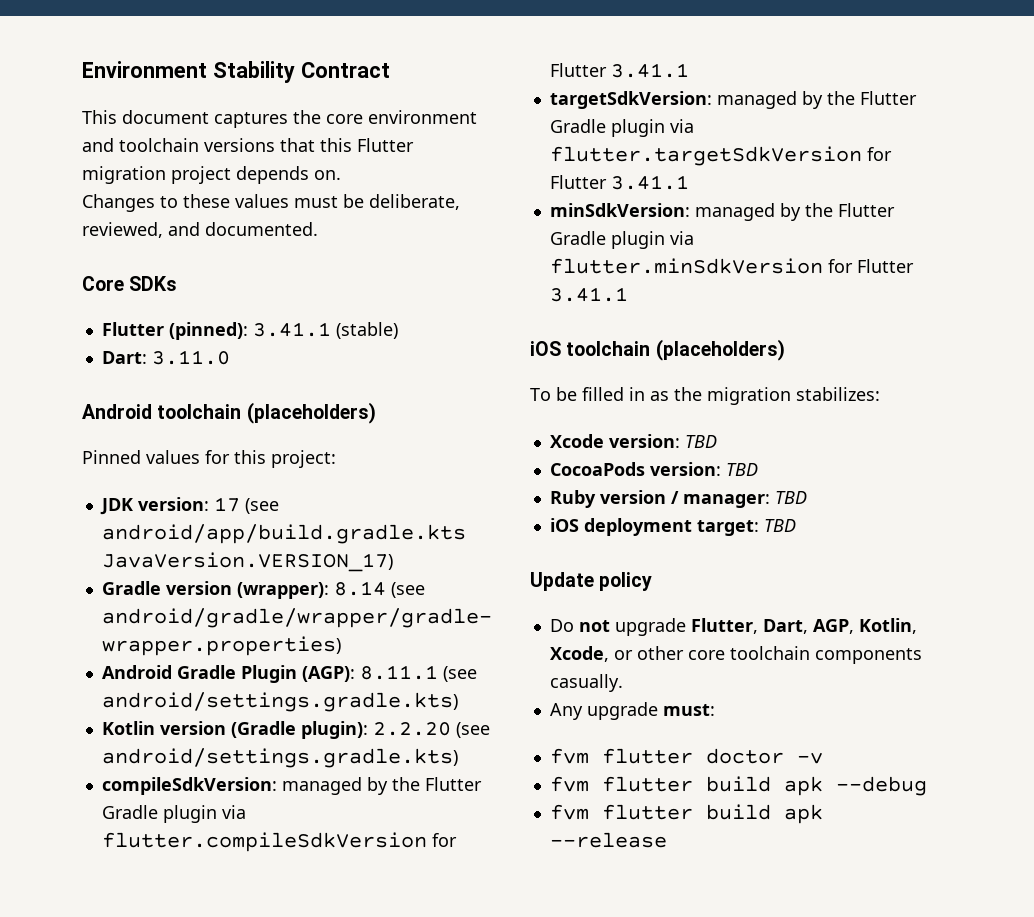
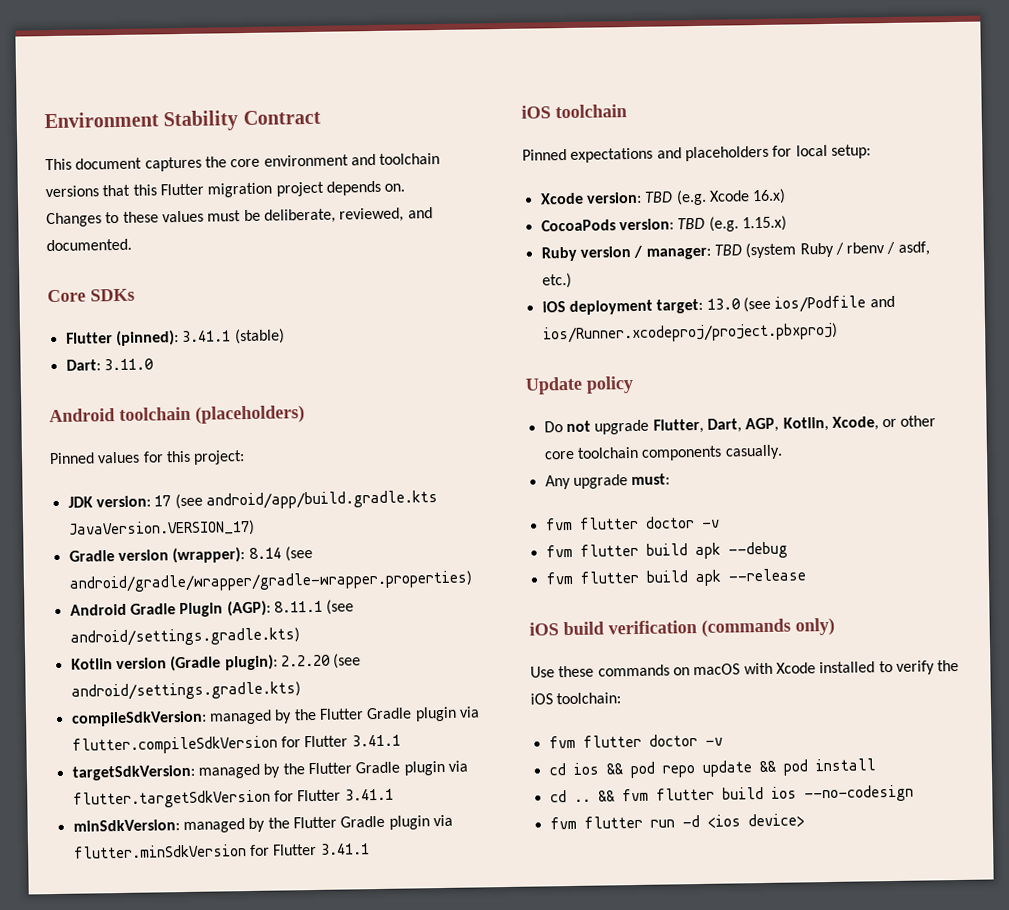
[655,339,785,361] [530,387,880,405] (placeholders) // To be filled in as the migration stabilizes: -> [522,144,871,163] // Pinned expectations and placeholders for local setup:
(717, 441) none -> [675,188,787,206] (e.g. Xcode 16.x)
(758, 469) none -> [708,215,787,232] (e.g. 1.15.x)
[549,518,796,536] // iOS deployment target: TBD -> [745,241,930,259] [541,272,572,289] [541,295,895,315] [542,322,838,344] (system Ruby / rbenv / asdf, etc.) // iOS deployment target: 13.0 (see ios/Podfile and ios/Runner.xcodeproj/project.pbxproj)
(667, 840) none -> [529,617,835,637] [530,659,960,678] [530,692,622,705] [548,734,723,749] [548,758,876,779] [549,784,914,803] [549,813,805,830] // iOS build verification (commands only) // Use these commands on macOS with Xcode installed to verify the iOS toolchain: // fvm flutter doctor -v // cd ios && pod repo update && pod install // cd .. && fvm flutter build ios --no-codesign // fvm flutter run -d <ios device>

